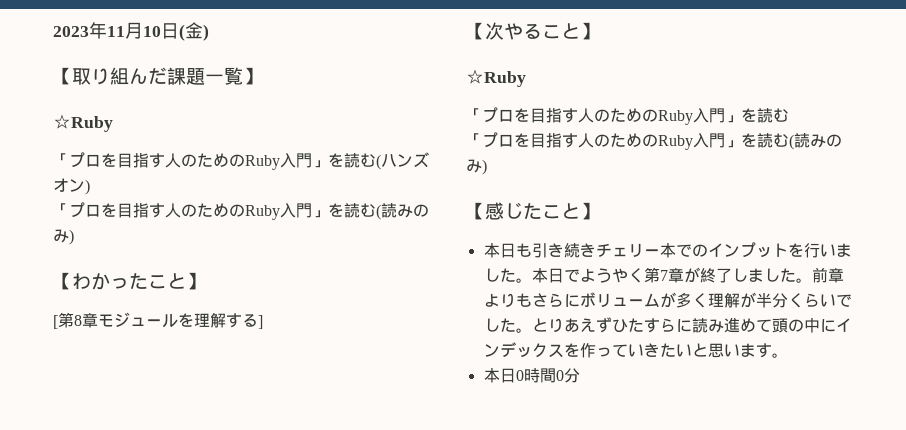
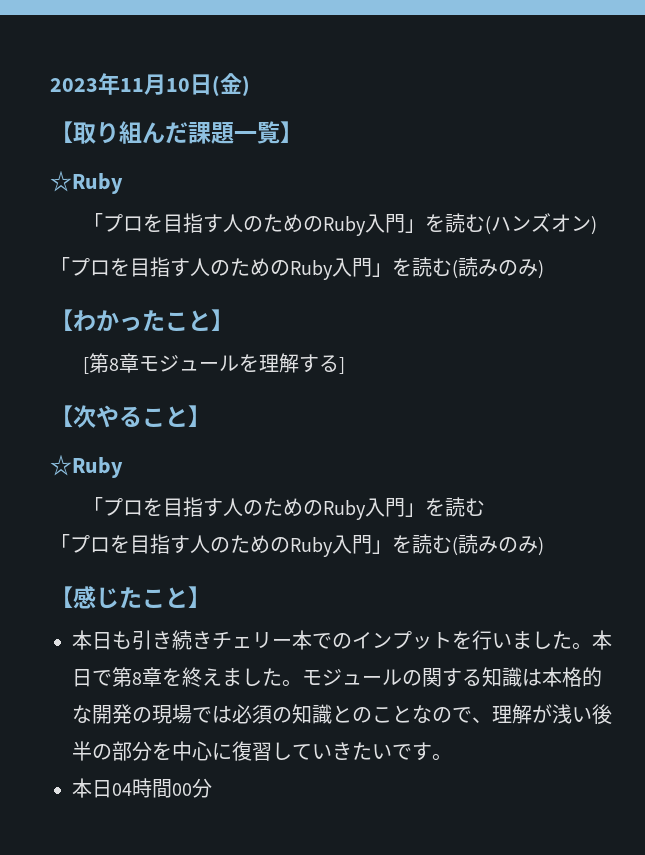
[579,267,844,283] [483,292,852,308] [483,317,852,333] [483,342,612,358] ようやく第7章が終了しました。前章よりもさらにボリュームが多く理解が半分くらいでした。とりあえずひたすらに読み進めて頭の中にインデックスを作っ -> [112,667,602,687] [72,704,612,724] [72,741,292,761] 第8章を終えました。モジュールの関する知識は本格的な開発の現場では必須の知識とのことなので、理解が浅い後半の部分を中心に復習し
[691,343,756,358] と思いま -> [392,744,412,760] で
[515,368,564,383] 0時間0 -> [112,778,192,798] 04時間00

